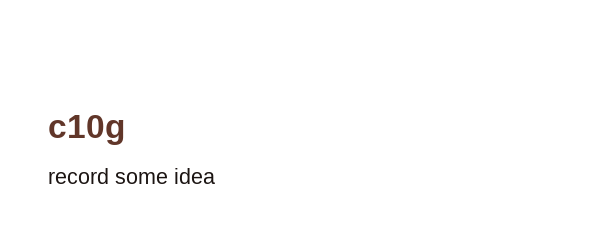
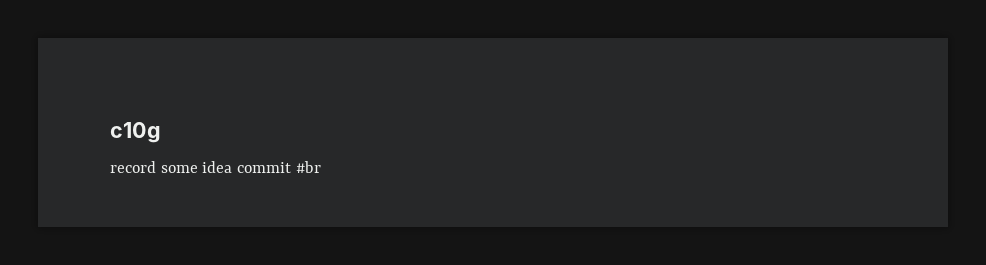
(215, 176) none -> [237,161,321,173] commit #br

